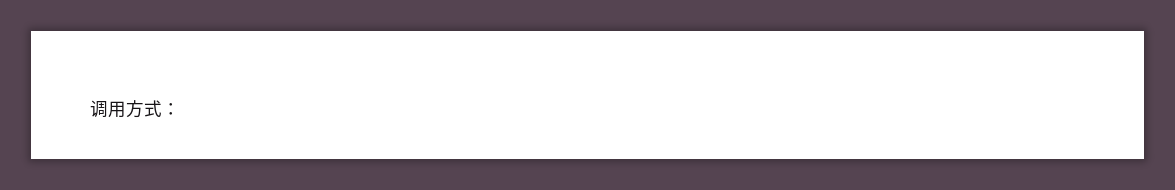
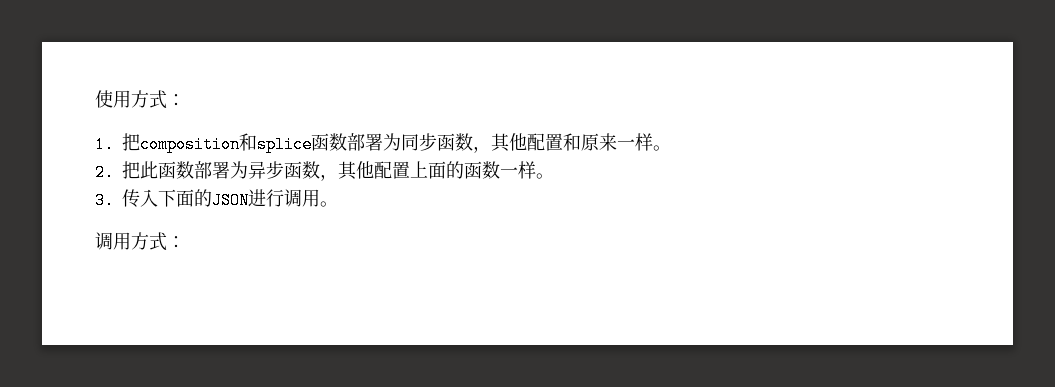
(90, 109) none -> [95,90,185,109] [95,133,671,153] [95,161,554,181] [95,189,338,209] 使用方式： // 1.把composition和splice函数部署为同步函数，其他配置和原来一样。 // 2.把此函数部署为异步函数，其他配置上面的函数一样。 // 3.传入下面的JSON进行调用。 //

